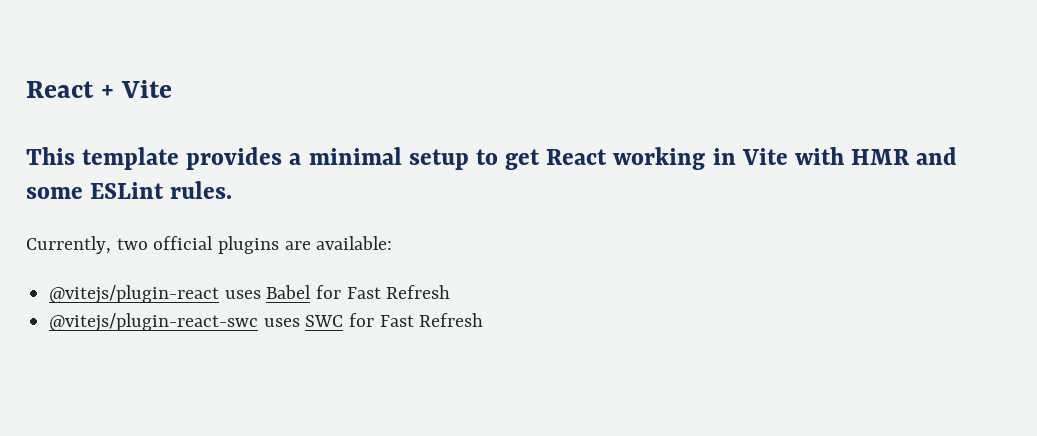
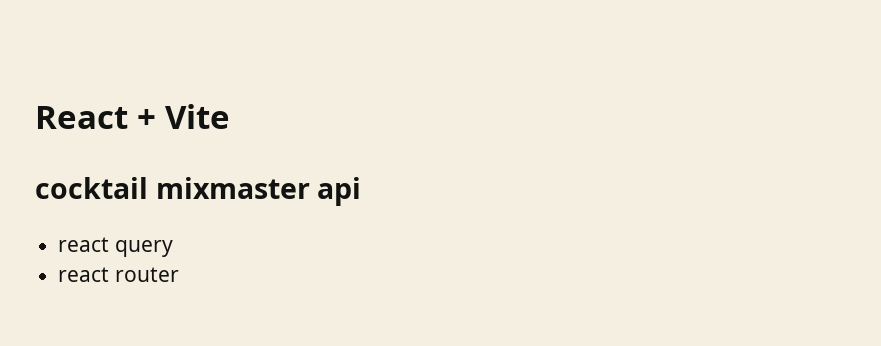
[26,147,958,170] [26,181,233,199] [26,236,393,254] [49,285,451,304] [49,313,484,332] This template provides a minimal setup to get React working in Vite with HMR and some ESLint rules. // Currently, two official plugins are available: // @vitejs/plugin-react uses Babel for Fast Refresh // @vitejs/plugin-react-swc uses SWC for Fast Refresh -> [35,177,362,206] [58,237,173,257] [58,267,179,282] cocktail mixmaster api // react query // react router

